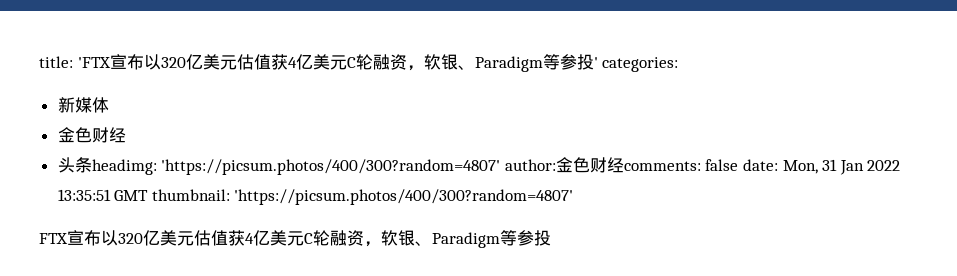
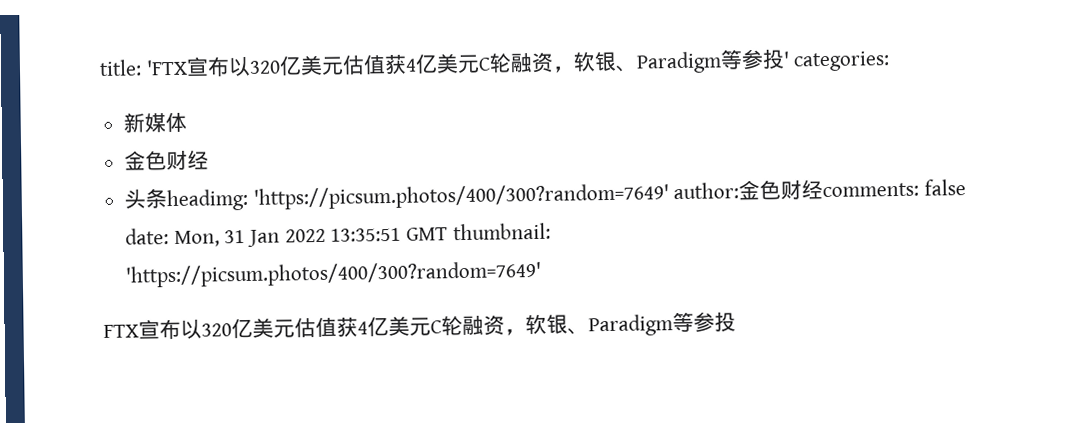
[161,159,501,175] 'https://picsum.photos/400/300?random=4807' -> [252,183,669,210] 'https://picsum.photos/400/300?random=7649'
[234,189,574,205] 'https://picsum.photos/400/300?random=4807' -> [125,260,542,288] 'https://picsum.photos/400/300?random=7649'

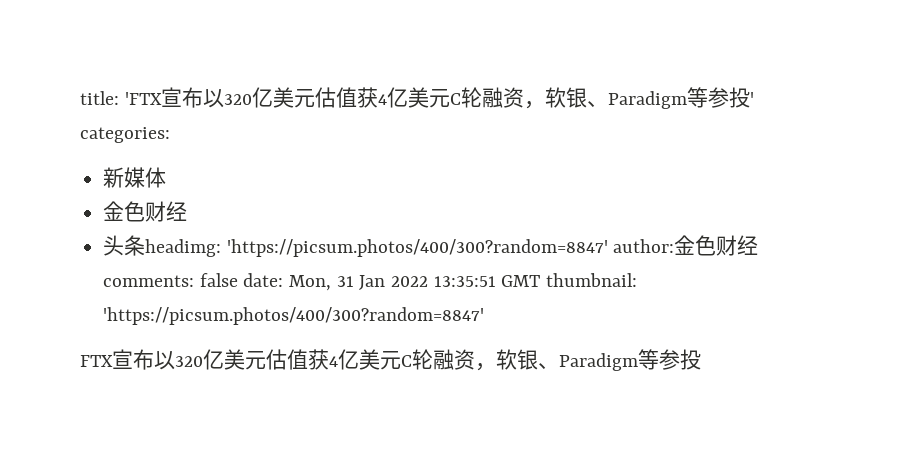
[252,183,669,210] 'https://picsum.photos/400/300?random=7649' -> [226,239,608,257] 'https://picsum.photos/400/300?random=8847'
[125,260,542,288] 'https://picsum.photos/400/300?random=7649' -> [103,307,485,325] 'https://picsum.photos/400/300?random=8847'

